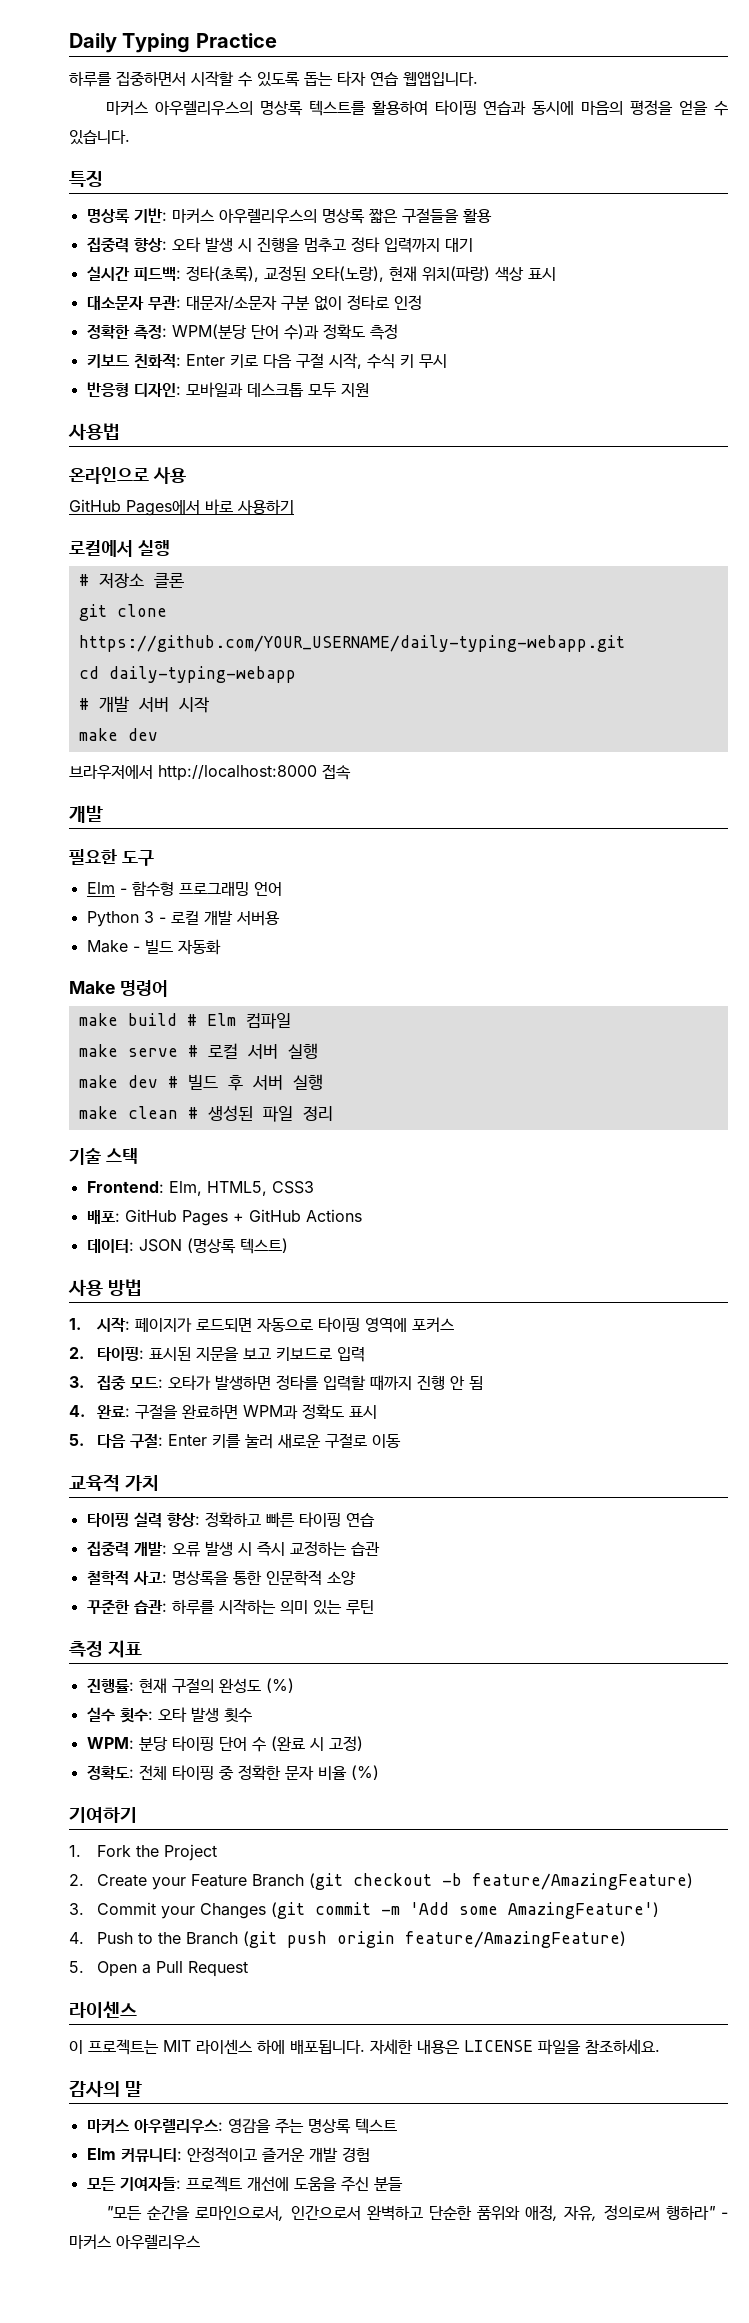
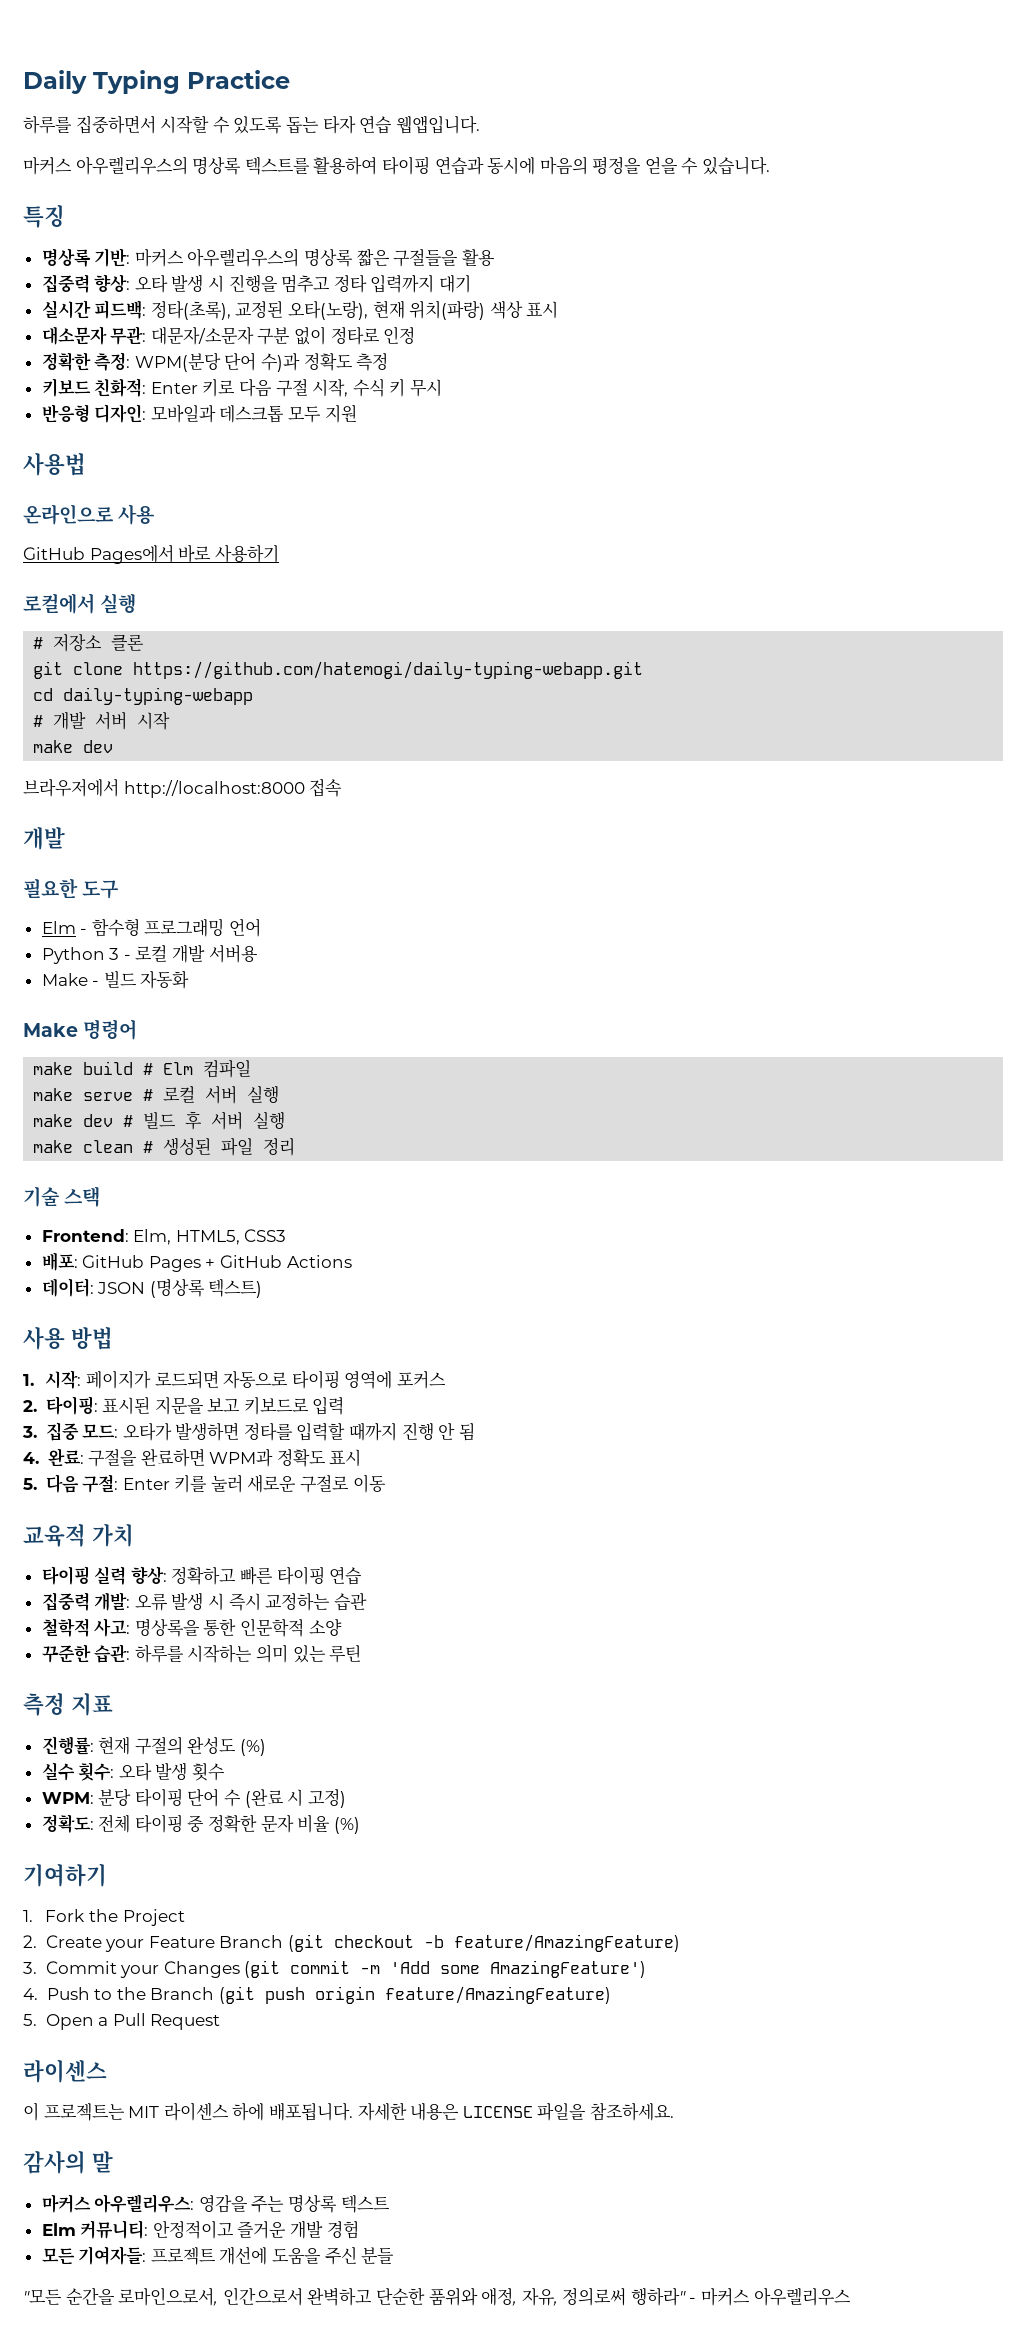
[78,635,625,652] https://github.com/YOUR_USERNAME/daily-typing-webapp.git -> [133,661,644,679] https://github.com/hatemogi/daily-typing-webapp.git

